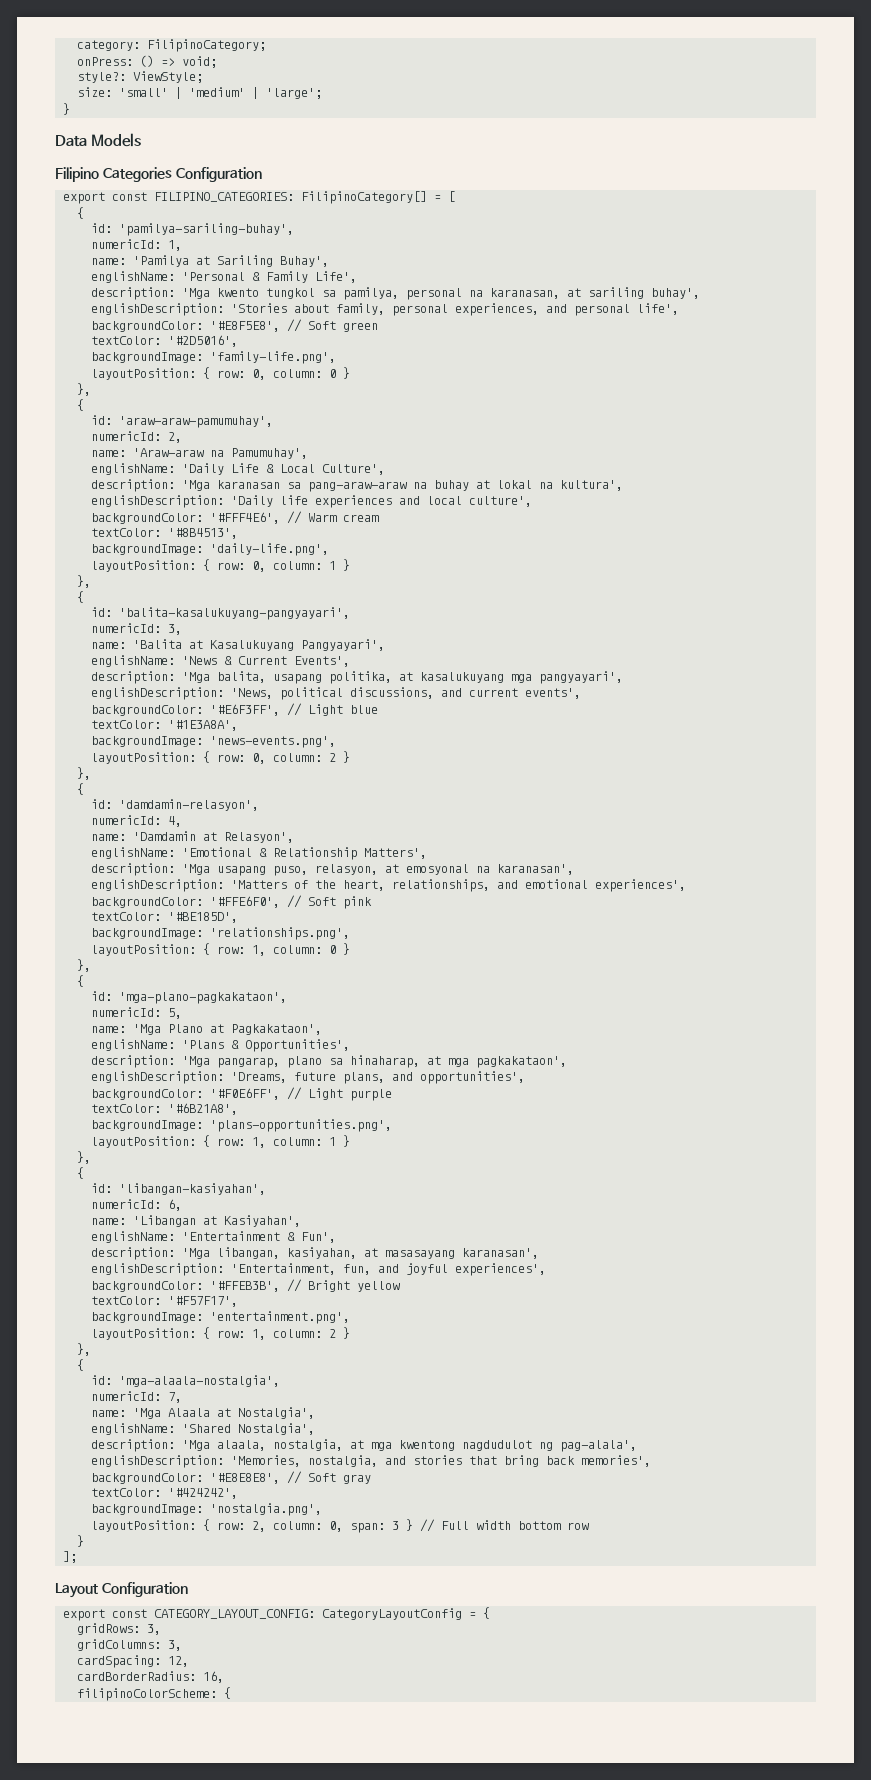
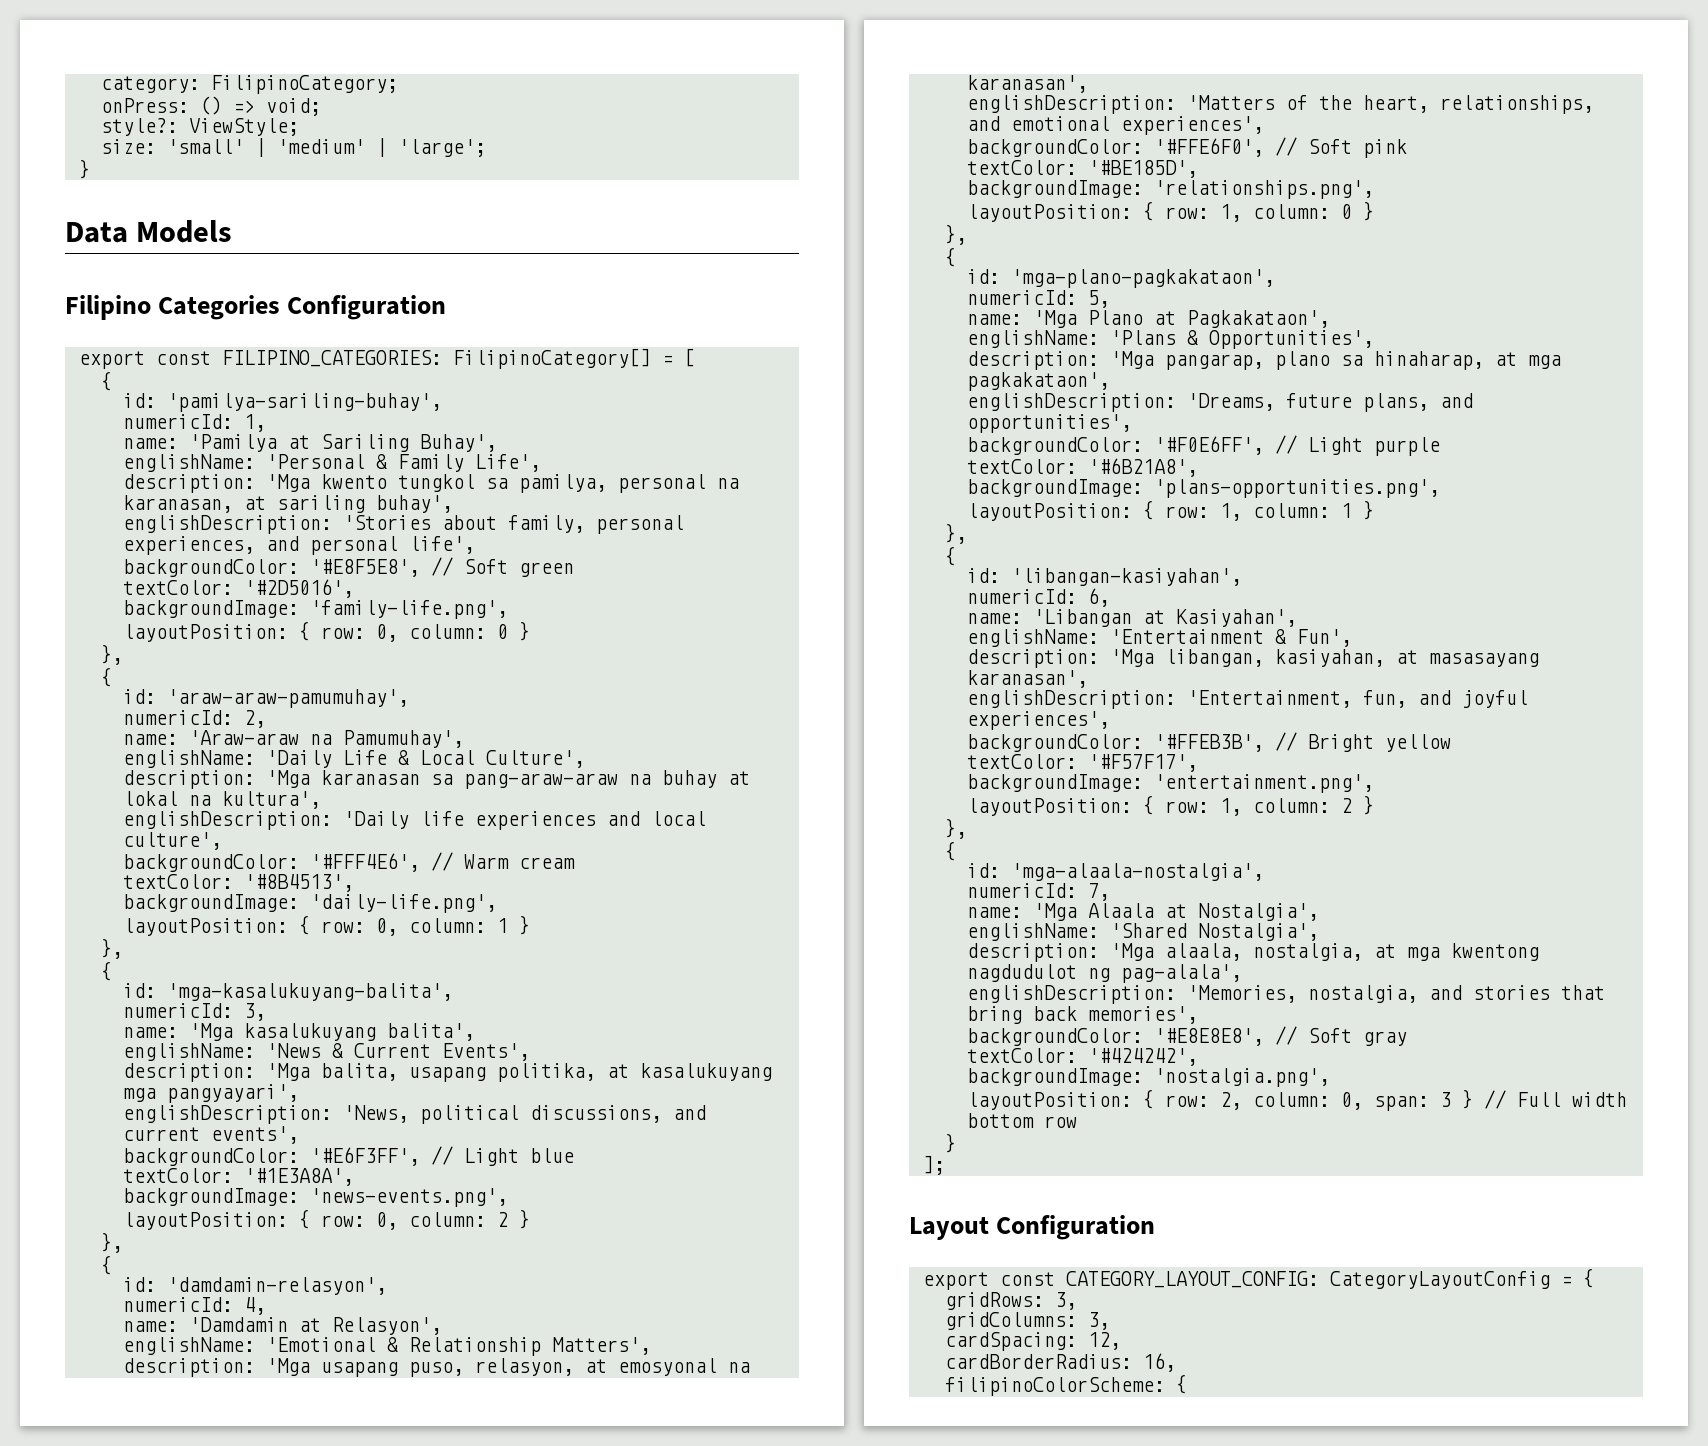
[119,607,351,620] 'balita-kasalukuyang-pangyayari', -> [166,983,453,1001] 'mga-kasalukuyang-balita',
[133,639,386,651] 'Balita at Kasalukuyang Pangyayari', -> [188,1023,475,1041] 'Mga kasalukuyang balita',

